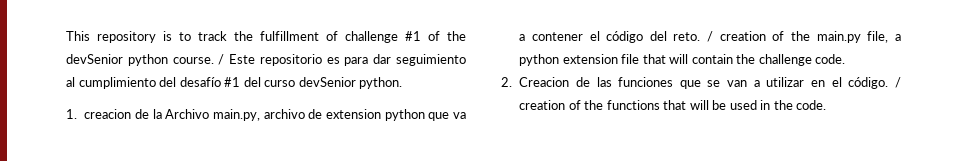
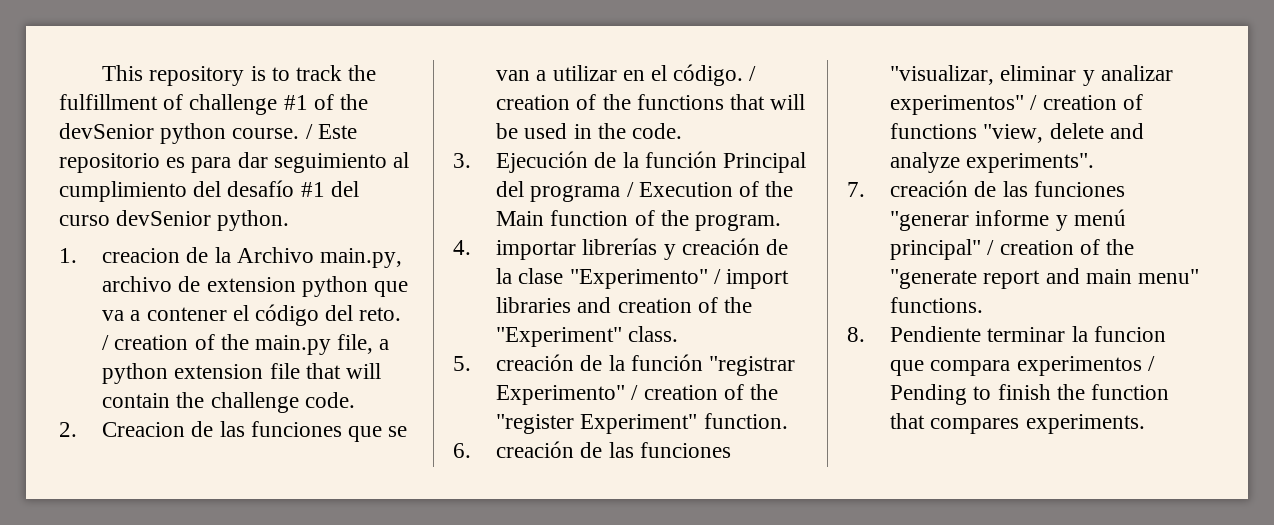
(827, 105) none -> [453,151,807,173] [496,181,794,202] [496,210,782,231] [453,238,789,260] [496,268,790,289] [496,297,753,313] [496,326,679,347] [453,354,796,376] [496,384,779,405] [496,413,788,434] [453,441,731,458] [890,65,1173,86] [890,94,1143,115] [890,123,1144,143] [890,152,1095,173] [847,180,1125,197] [890,209,1126,231] [890,239,1135,260] [890,268,1200,289] [890,297,984,313] [847,326,1166,342] [890,356,1155,376] [890,384,1170,405] [890,413,1145,434] // 3. Ejecución de la función Principal del programa / Execution of the Main function of the program. // 4. importar librerías y creación de la clase "Experimento" / import libraries and creation of the "Experiment" class. // 5. creación de la función "registrar Experimento" / creation of the "register Experiment" function. // 6. creación de las funciones "visualizar, eliminar y analizar experimentos" / creation of functions "view, delete and analyze experiments". // 7. creación de las funciones "generar informe y menú principal" / creation of the "generate report and main menu" functions. // 8. Pendiente terminar la funcion que compara experimentos / Pending to finish the function that compares experiments.

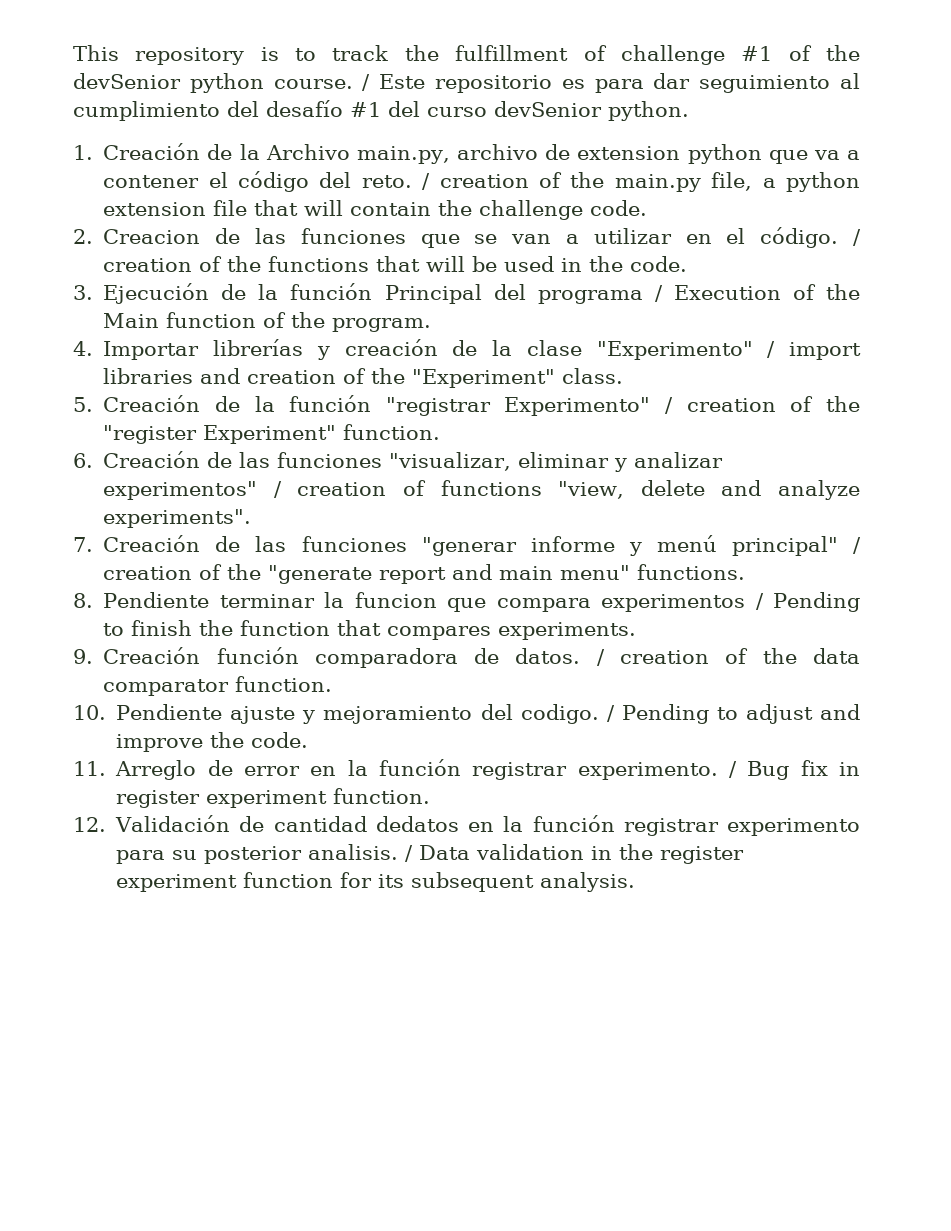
[102,248,181,263] creacion -> [103,143,201,160] Creación
[496,240,577,260] importar -> [103,341,200,360] Importar
[496,354,575,371] creación -> [103,395,201,412] Creación
[496,441,575,458] creación -> [103,451,201,468] Creación
[890,180,969,197] creación -> [103,535,201,552] Creación
(1145, 424) none -> [73,647,860,668] [103,676,333,696] [73,704,860,724] [116,732,309,752] [73,759,860,780] [116,788,431,808] [73,815,860,836] [116,844,745,864] [116,872,636,892] // 9. Creación función comparadora de datos. / creation of the data comparator function. // 10. Pendiente ajuste y mejoramiento del codigo. / Pending to adjust and improve the code. // 11. Arreglo de error en la función registrar experimento. / Bug fix in register experiment function. // 12. Validación de cantidad dedatos en la función registrar experimento para su posterior analisis. / Data validation in the register experiment function for its subsequent analysis.

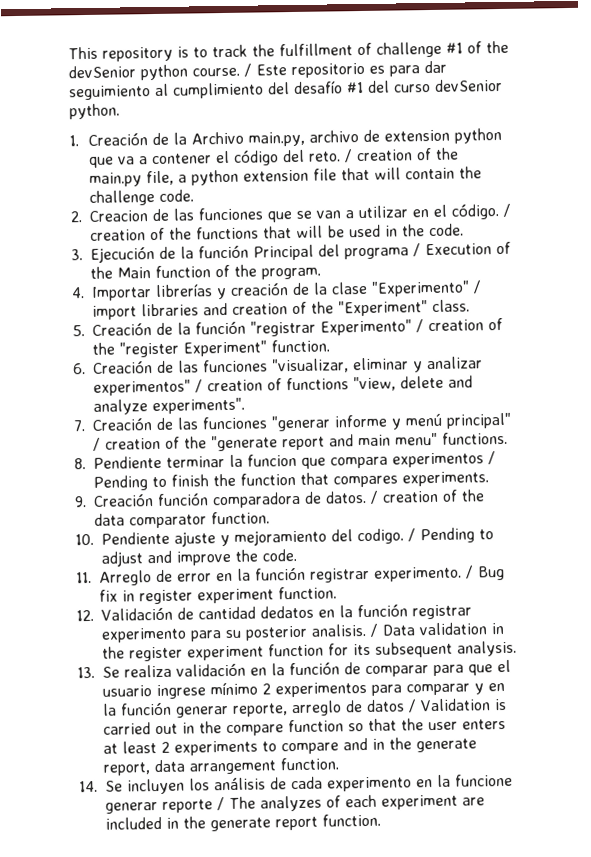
(636, 882) none -> [77,659,511,679] [102,681,505,700] [102,698,507,718] [103,718,506,737] [103,737,477,756] [103,757,339,776] [79,773,513,795] [105,794,485,814] [105,813,381,832] // 13. Se realiza validación en la función de comparar para que el usuario ingrese mínimo 2 experimentos para comparar y en la función generar reporte, arreglo de datos / Validation is carried out in the compare function so that the user enters at least 2 experiments to compare and in the generate report, data arrangement function. // 14. Se incluyen los análisis de cada experimento en la funcione generar reporte / The analyzes of each experiment are included in the generate report function.

